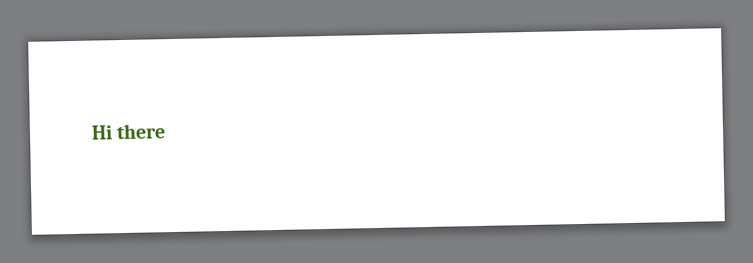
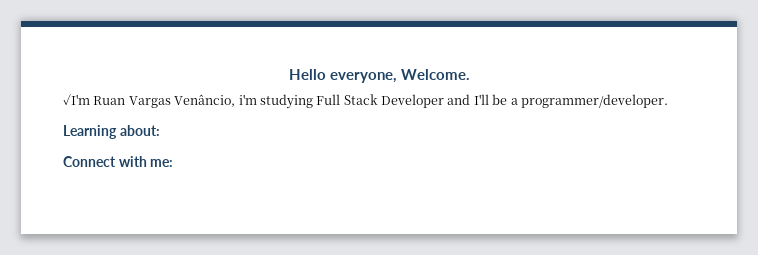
[91,123,167,140] Hi there -> [288,69,470,83] [63,94,668,109] [63,125,160,139] [63,156,174,167] Hello everyone, Welcome. // ✓I'm Ruan Vargas Venâncio, i'm studying Full Stack Developer and I'll be a programmer/developer. // Learning about: // Connect with me:

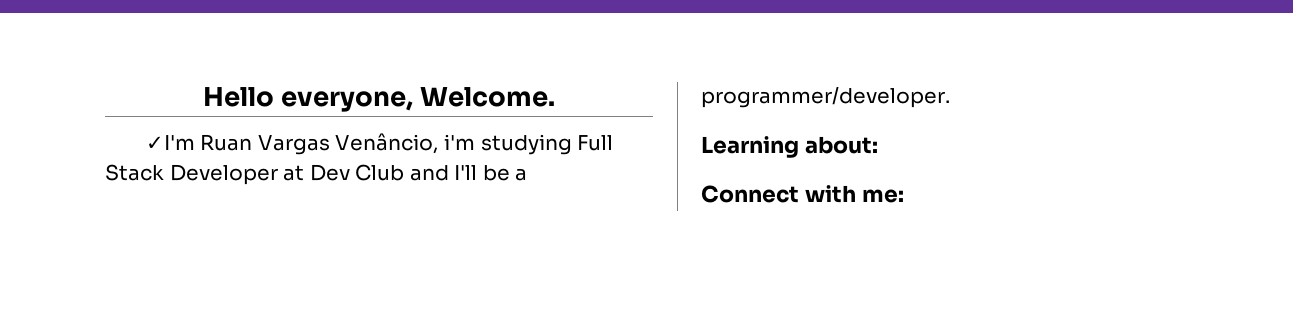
(444, 101) none -> [283,164,405,181] at Dev Club

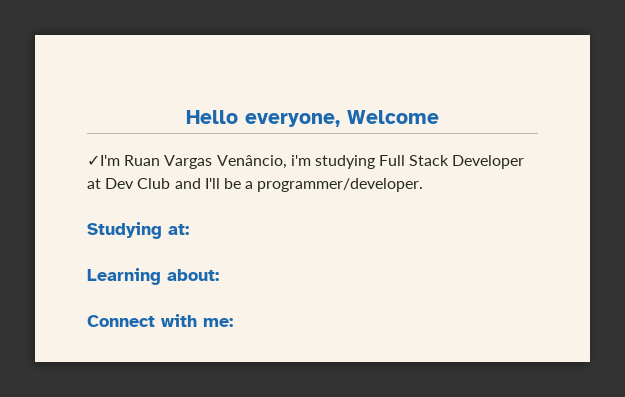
[420,87,556,107] Welcome. -> [347,110,439,124] Welcome
(950, 97) none -> [87,222,189,239] // Studying at:

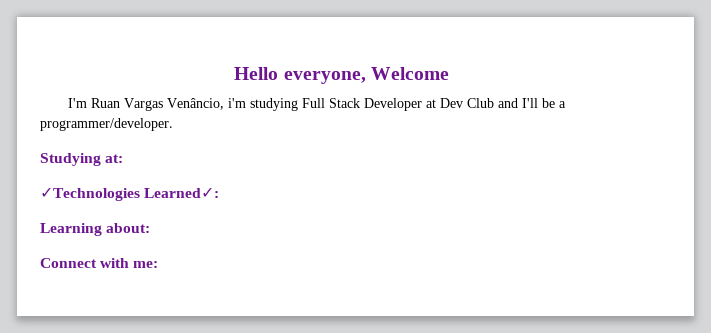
[87,155,120,166] ✓I'm -> [68,98,88,108] I'm
(189, 229) none -> [40,187,220,201] // ✓Technologies Learned✓:

